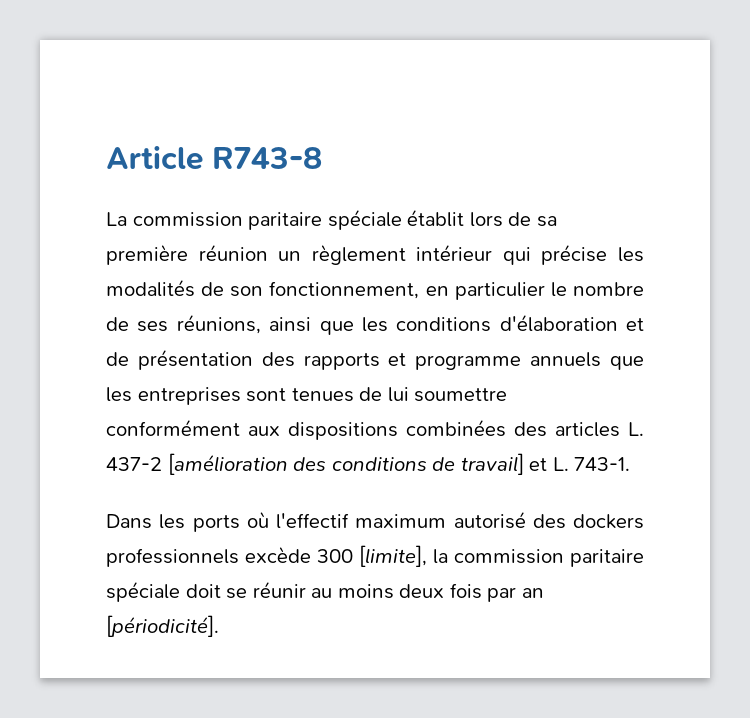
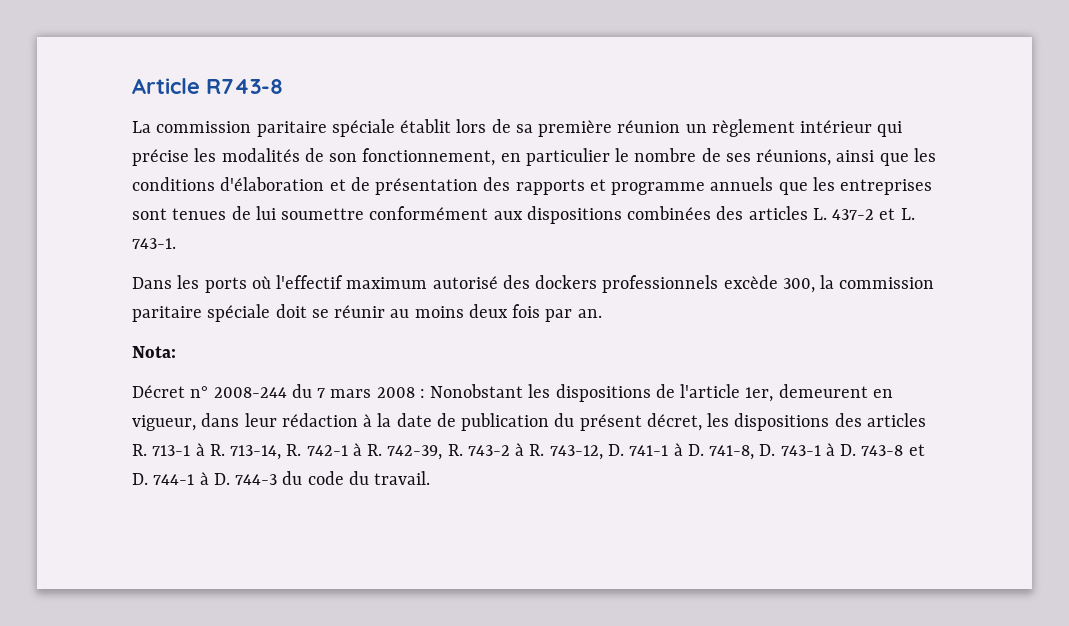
[167,453,524,475] [amélioration des conditions de travail] -> (875, 214) none
[317,545,427,567] 300 [limite], -> [782,278,815,293] 300,
[521,588,544,598] [106,615,219,637] an [périodicité]. -> [577,309,602,318] [132,346,176,358] [132,384,893,402] [132,413,926,431] [132,443,925,460] [132,471,431,485] an. // Nota: // Décret n° 2008-244 du 7 mars 2008 : Nonobstant les dispositions de l'article 1er, demeurent en vigueur, dans leur rédaction à la date de publication du présent décret, les dispositions des articles R. 713-1 à R. 713-14, R. 742-1 à R. 742-39, R. 743-2 à R. 743-12, D. 741-1 à D. 741-8, D. 743-1 à D. 743-8 et D. 744-1 à D. 744-3 du code du travail.

